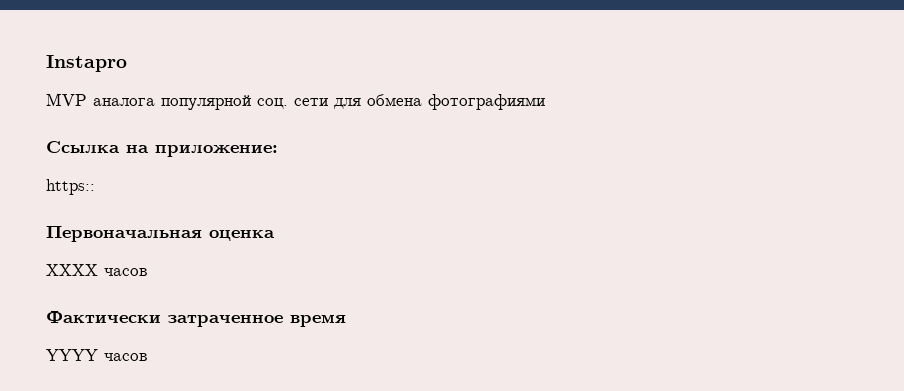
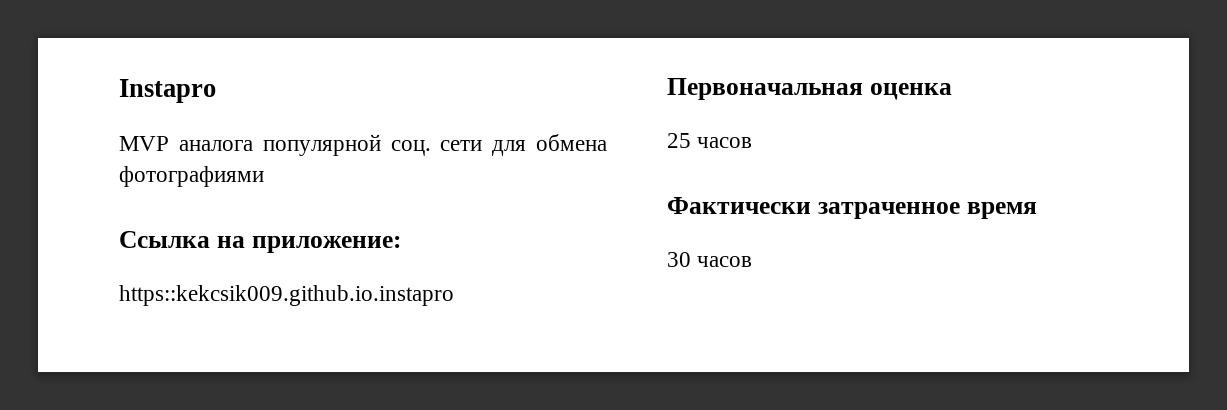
[46,179,95,195] https:: -> [119,285,454,306] https::kekcsik009.github.io.instapro
[46,264,98,276] ХХХХ -> [667,133,691,148] 25
[46,349,98,361] YYYY -> [667,252,691,267] 30

